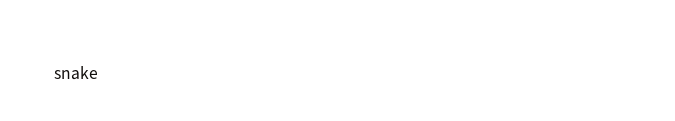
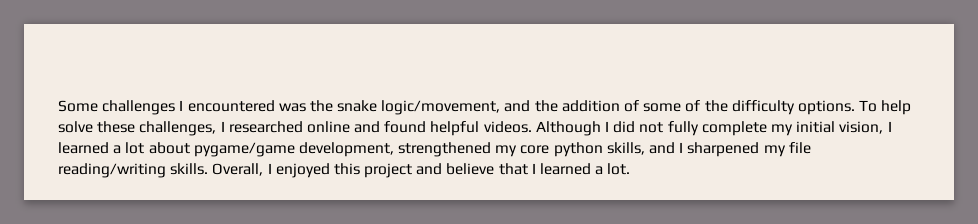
[54,66,98,80] snake -> [58,100,912,115] [58,121,892,136] [58,142,811,157] [58,163,631,178] Some challenges I encountered was the snake logic/movement, and the addition of some of the difficulty options. To help solve these challenges, I researched online and found helpful videos. Although I did not fully complete my initial vision, I learned a lot about pygame/game development, strengthened my core python skills, and I sharpened my file reading/writing skills. Overall, I enjoyed this project and believe that I learned a lot.

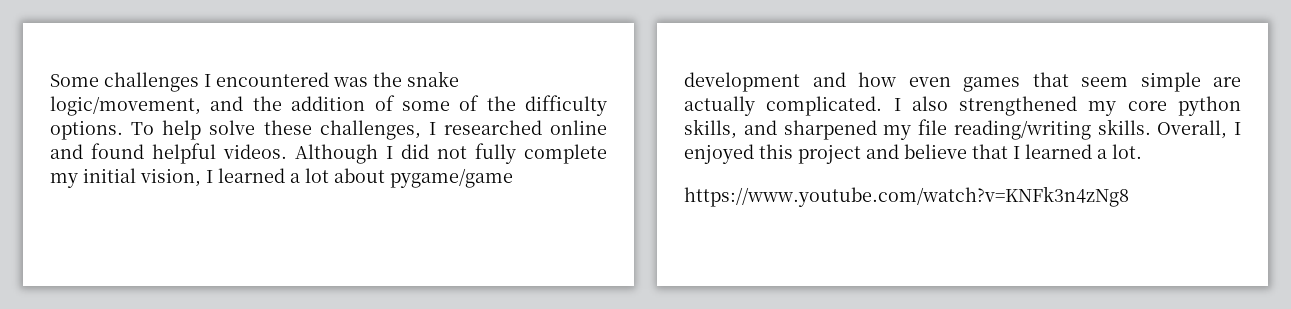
[298,142,394,157] development, -> [684,72,1241,92] [684,96,948,116] development and how even games that seem simple are actually complicated. I also
[679,142,684,153] I -> (777, 127) none
(631, 169) none -> [684,186,1129,207] // https://www.youtube.com/watch?v=KNFk3n4zNg8

